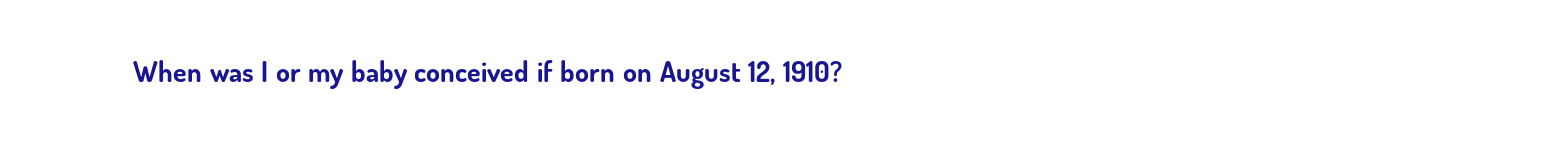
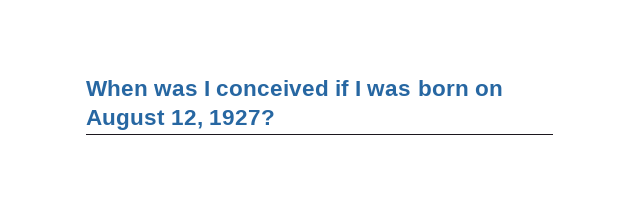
[275,60,553,89] or my baby conceived if -> [216,80,412,96] conceived if I was
[782,61,842,82] 1910? -> [209,110,276,125] 1927?

